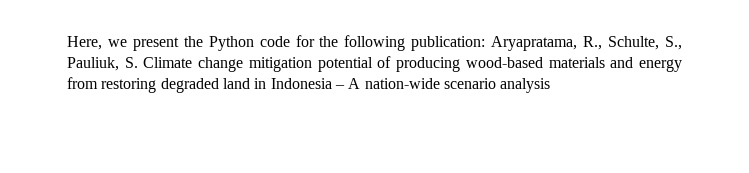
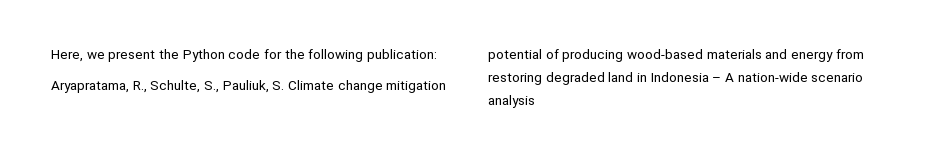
(486, 43) none -> (437, 55) //

